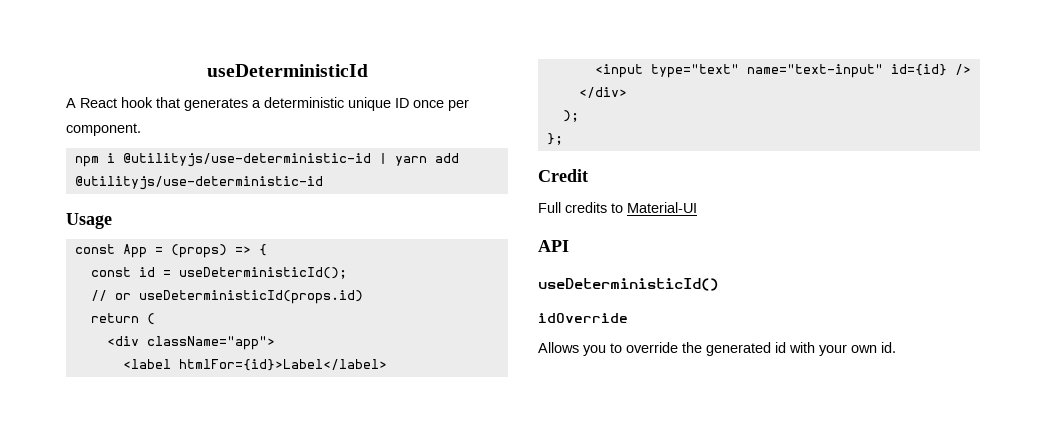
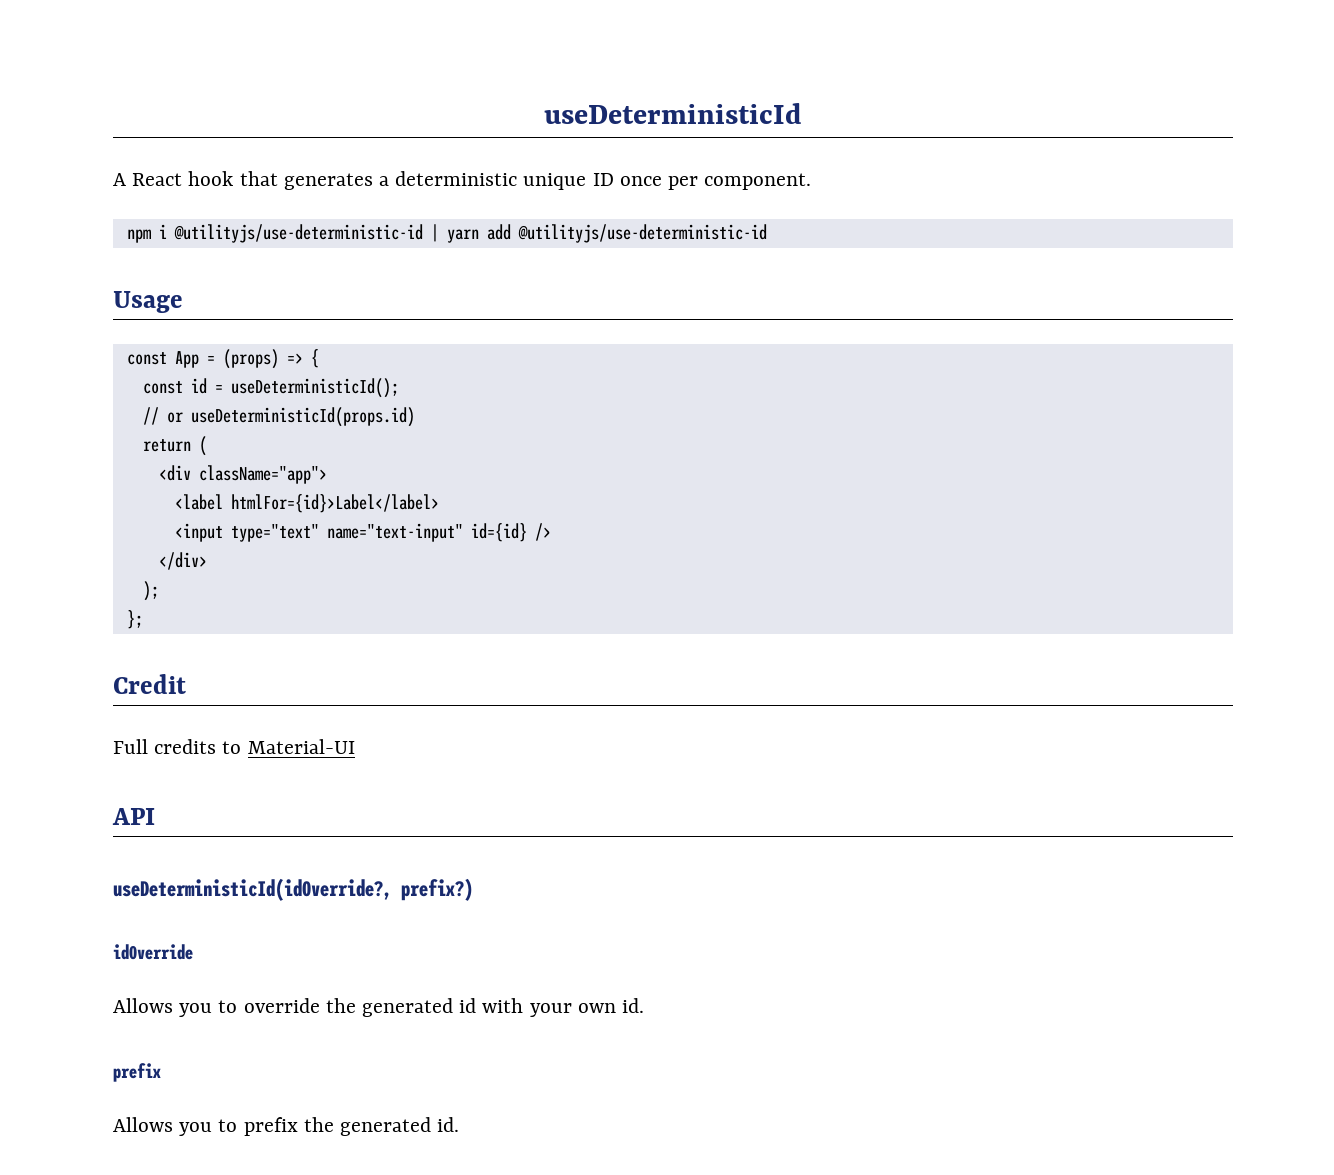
[538,278,719,291] useDeterministicId() -> [113,878,473,901] useDeterministicId(idOverride?, prefix?)
(896, 347) none -> [113,1063,161,1082] [113,1117,460,1136] // prefix // Allows you to prefix the generated id.

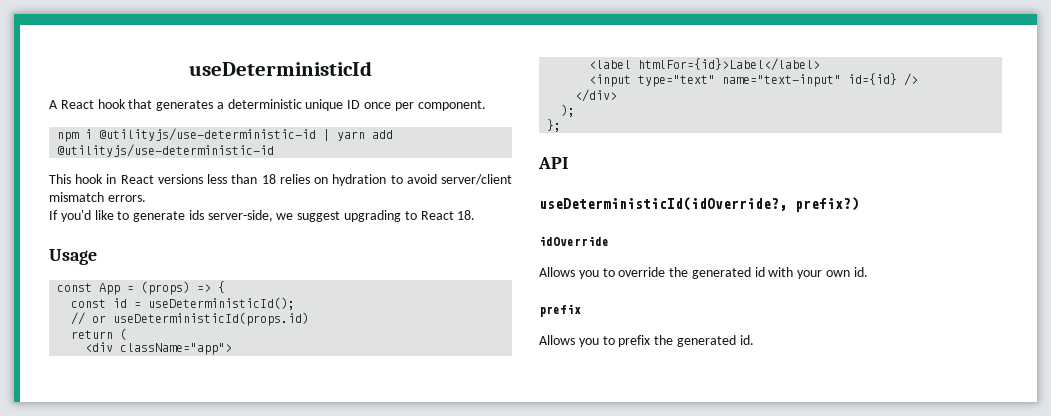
(767, 233) none -> [49,174,512,186] [49,192,146,202] [49,210,476,222] // This hook in React versions less than 18 relies on hydration to avoid server/client mismatch errors. // If you'd like to generate ids server-side, we suggest upgrading to React 18.
[113,674,186,694] [113,739,355,754] // Credit // Full credits to Material-UI -> (562, 125) none

